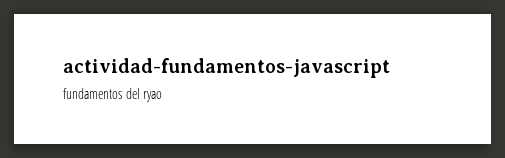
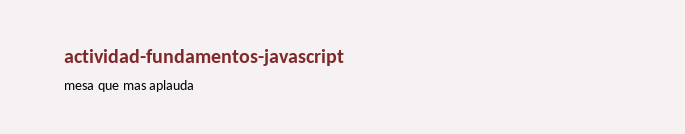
[63,88,163,102] fundamentos del ryao -> [64,80,195,92] mesa que mas aplauda

